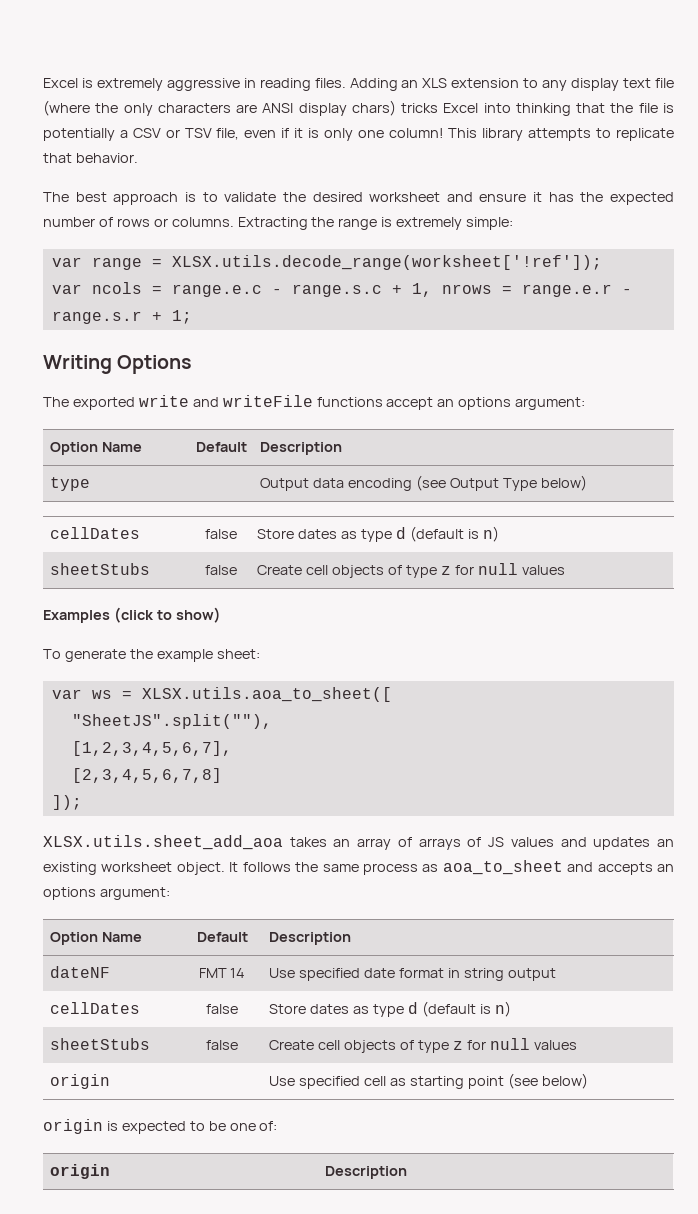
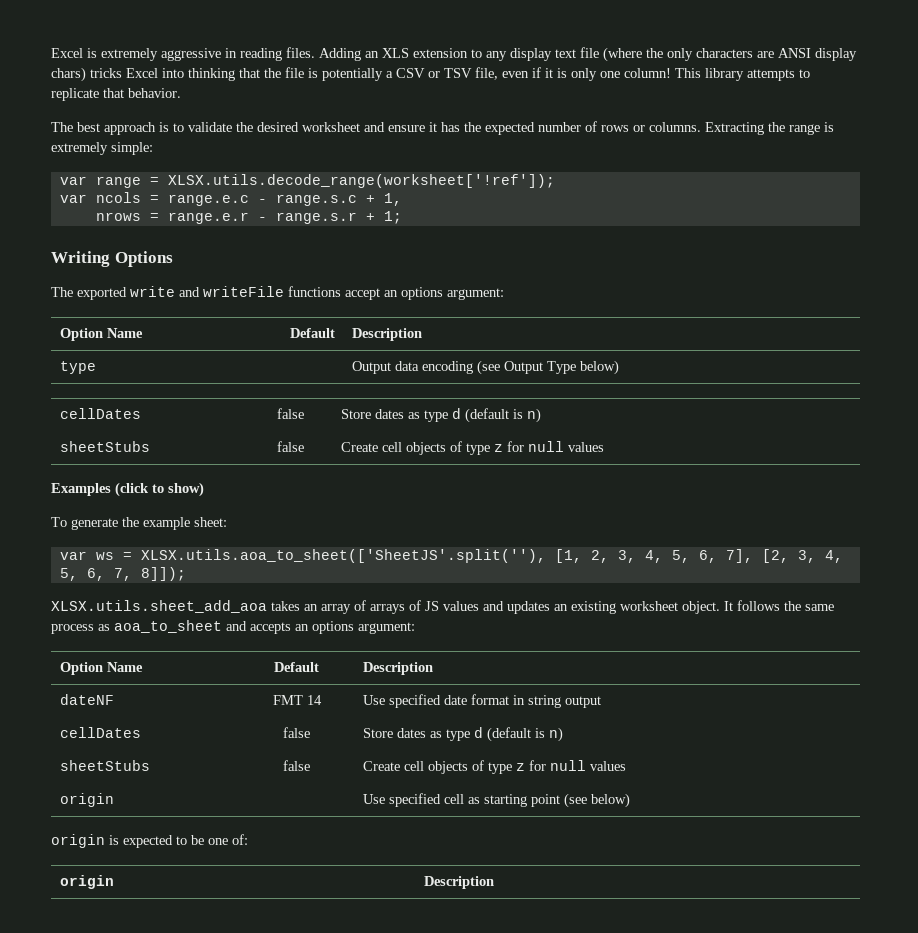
(432, 290) none -> (402, 199) //
[141,687,392,702] [71,714,272,729] [71,741,232,756] [71,768,222,783] [51,795,82,810] XLSX.utils.aoa_to_sheet([ // "SheetJS".split(""), // [1,2,3,4,5,6,7], // [2,3,4,5,6,7,8] // ]); -> [140,549,843,563] [59,567,186,581] XLSX.utils.aoa_to_sheet(['SheetJS'.split(''), [1, 2, 3, 4, 5, 6, 7], [2, 3, 4, 5, 6, 7, 8]]);

